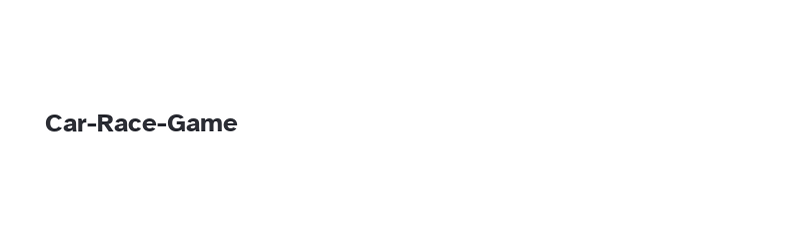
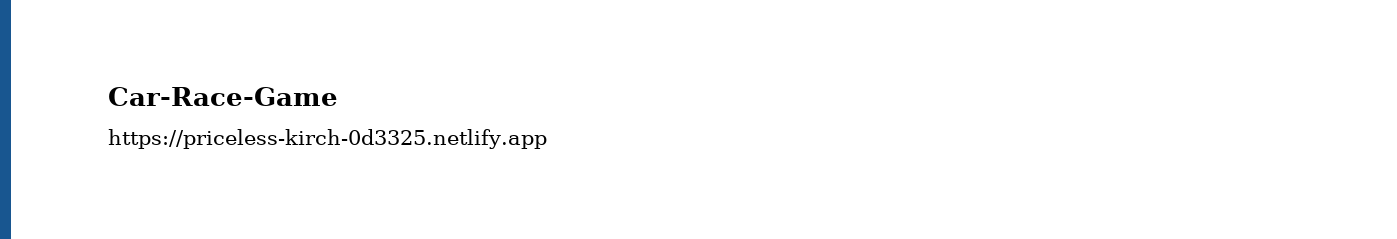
(239, 123) none -> [108,129,547,149] // https://priceless-kirch-0d3325.netlify.app

